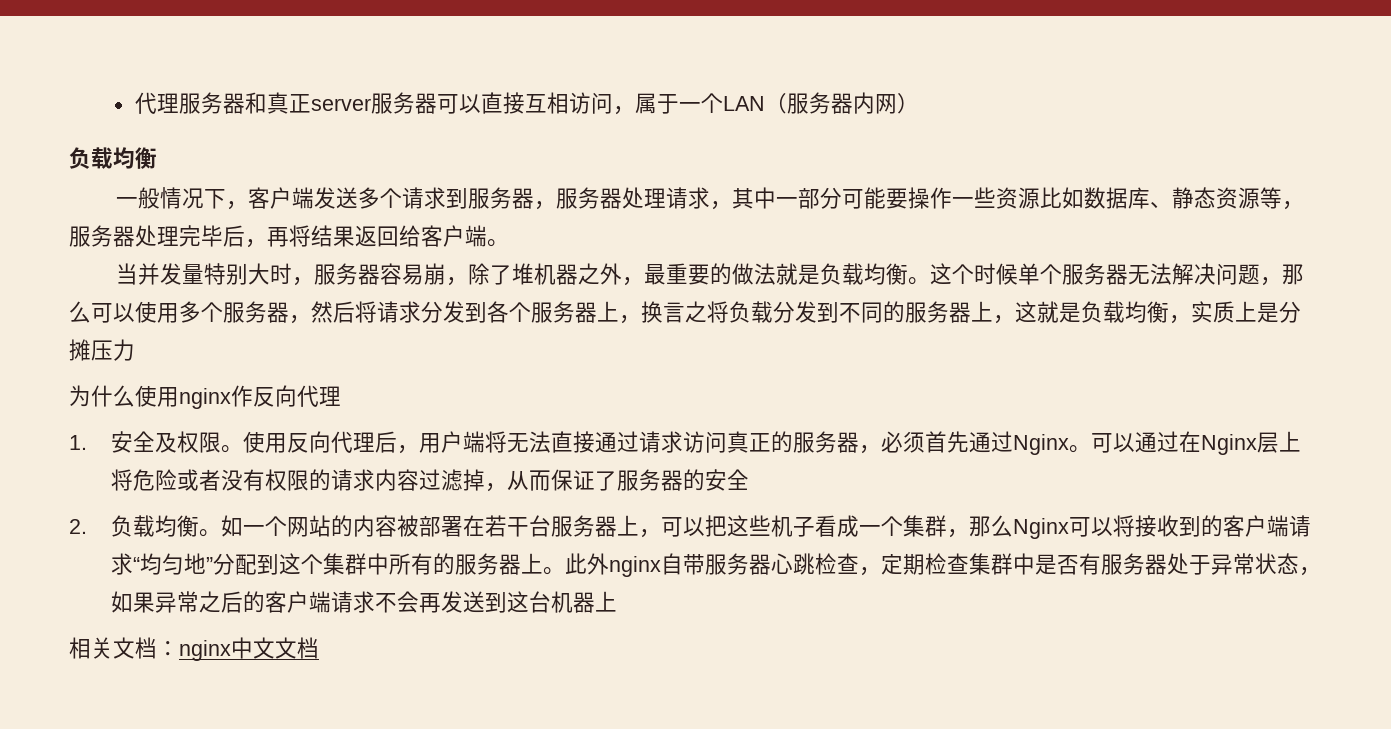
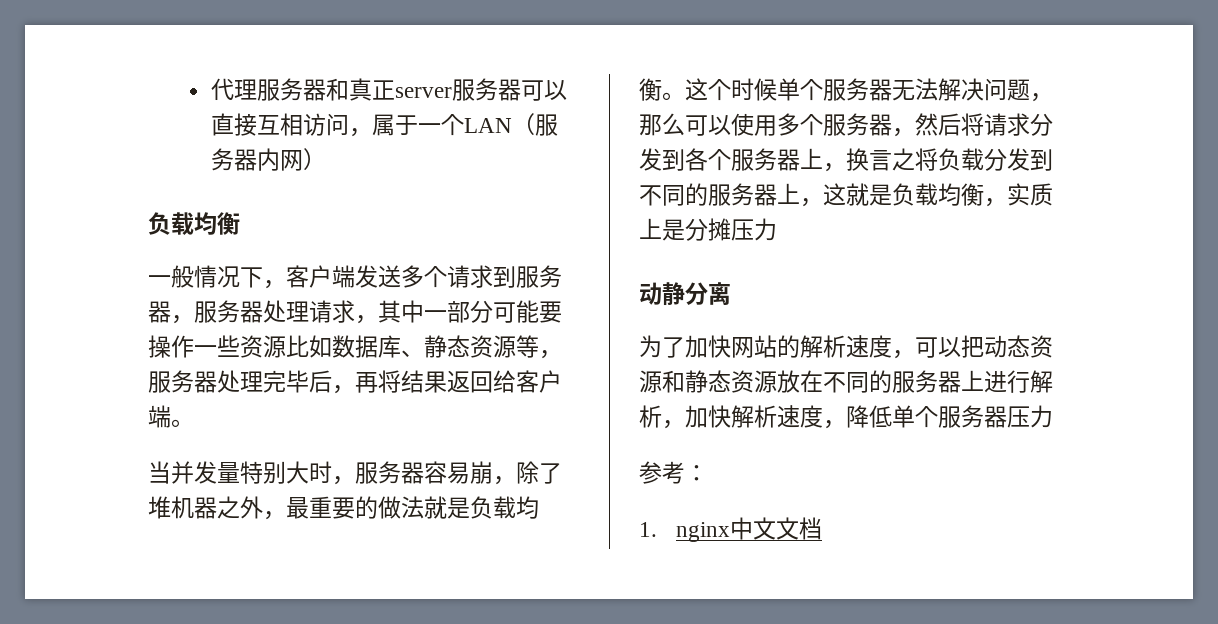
(135, 350) none -> [639,282,731,306] // 动静分离
[91,385,341,409] [69,431,1302,455] [111,469,750,492] [69,515,1312,539] [111,553,1322,577] [111,591,618,613] [69,637,157,659] 什么使用nginx作反向代理 // 1.安全及权限。使用反向代理后，用户端将无法直接通过请求访问真正的服务器，必须首先通过Nginx。可以通过在Nginx层上将危险或者没有权限的请求内容过滤掉，从而保证了服务器的安全 // 2.负载均衡。如一个网站的内容被部署在若干台服务器上，可以把这些机子看成一个集群，那么Nginx可以将接收到的客户端请求“均匀地”分配到这个集群中所有的服务器上。此外nginx自带服务器心跳检查，定期检查集群中是否有服务器处于异常状态，如果异常之后的客户端请求不会再发送到这台机器上 // 相关文档 -> [662,335,1053,359] [639,370,1053,393] [639,405,1053,429] [639,461,685,484] 了加快网站的解析速度，可以把动态资源和静态资源放在不同的服务器上进行解析，加快解析速度，降低单个服务器压力 // 参考
(179, 648) none -> [639,522,657,537] // 1.

